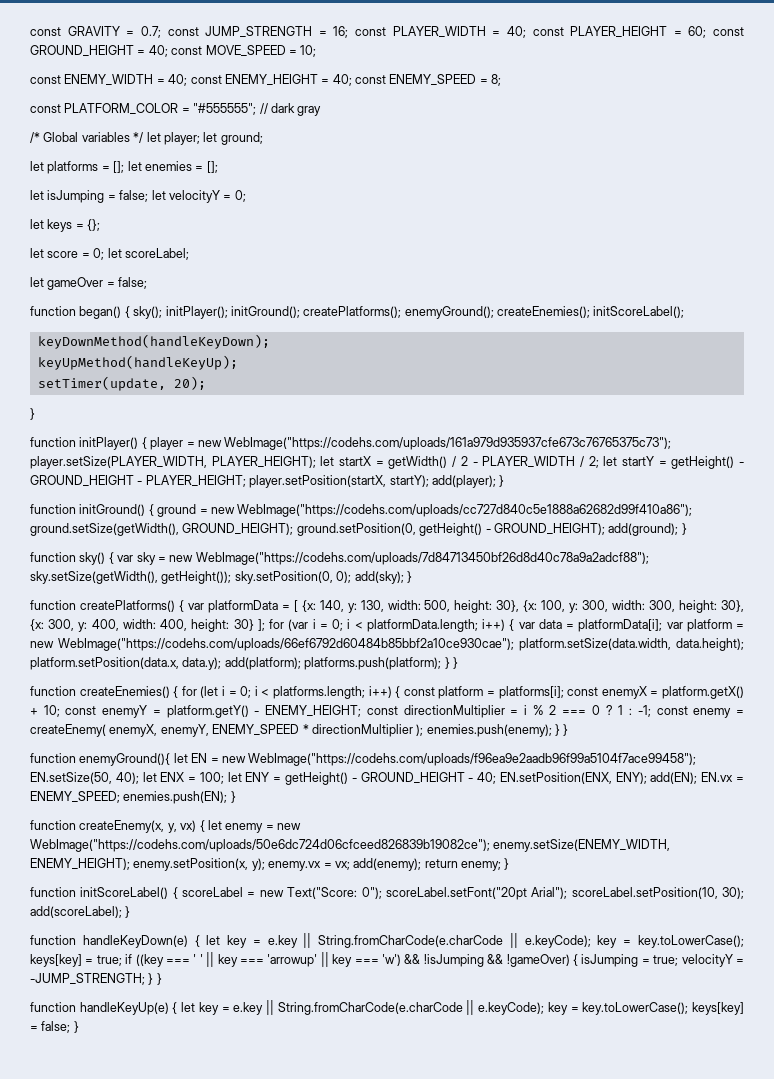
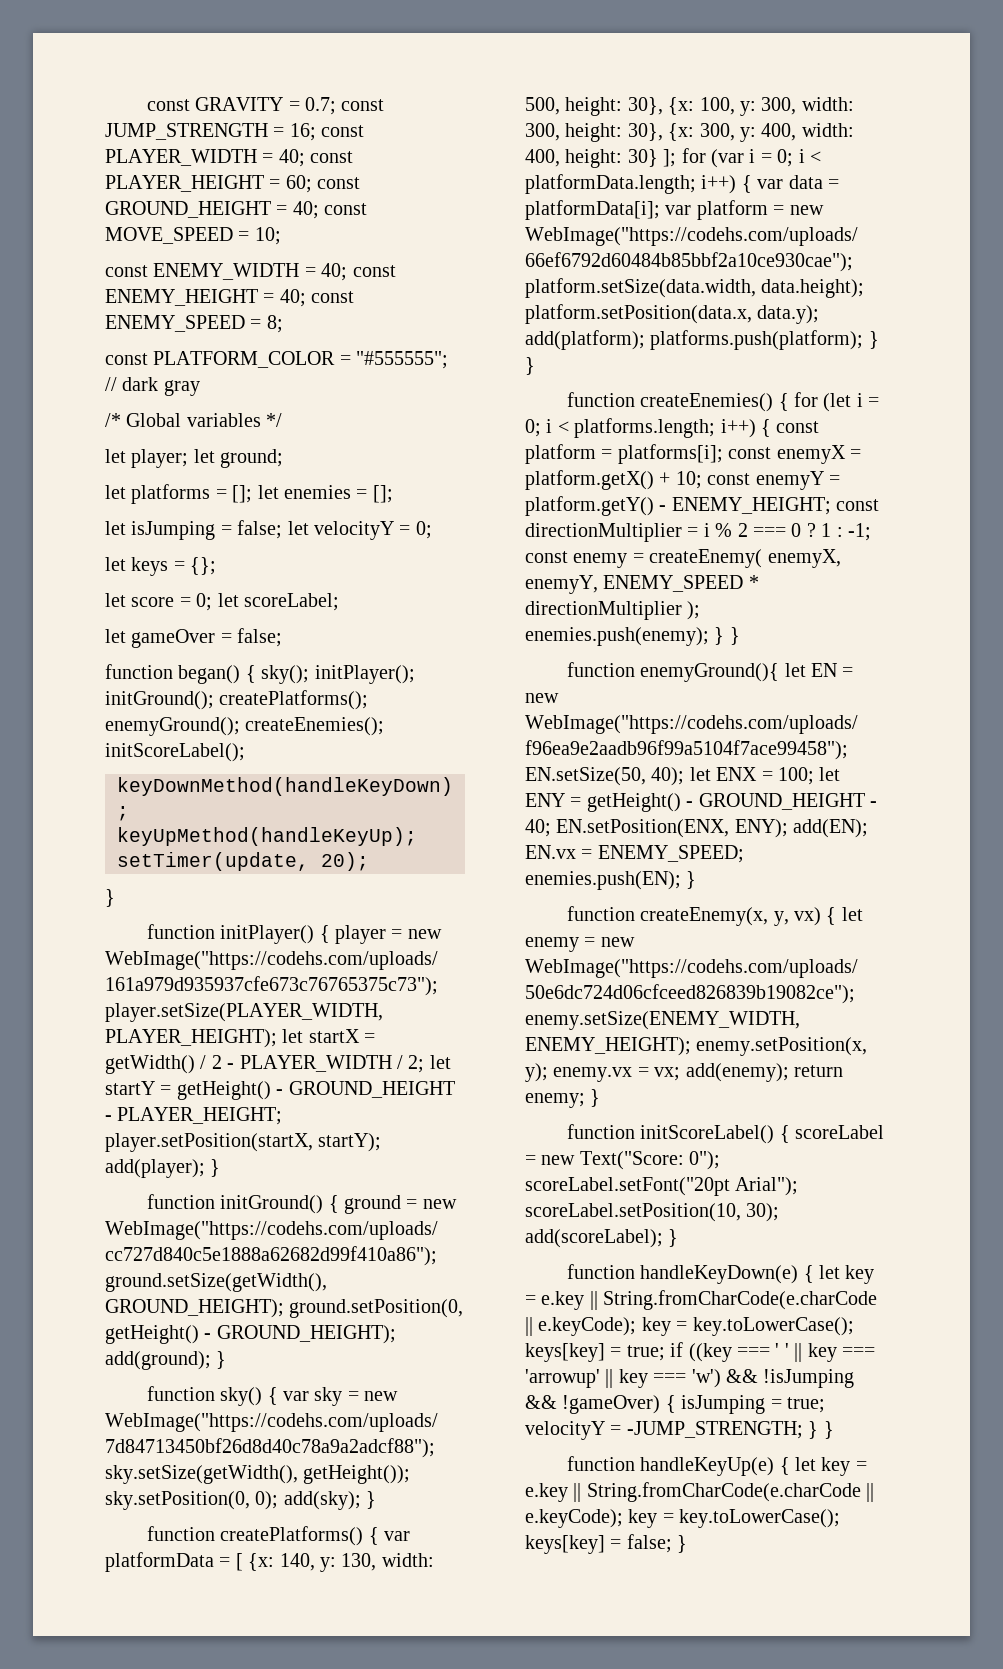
(144, 137) none -> (283, 420) //

